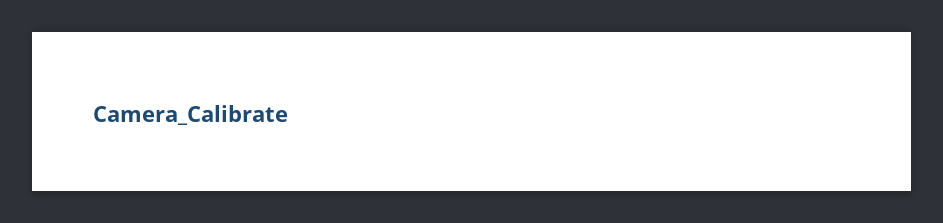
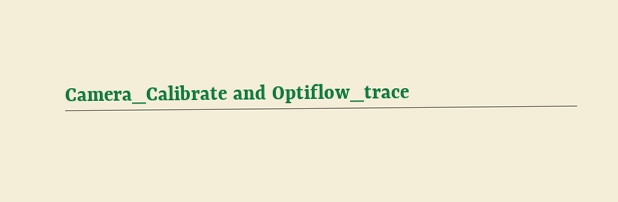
(288, 115) none -> [231,83,410,104] and Optiflow_trace

